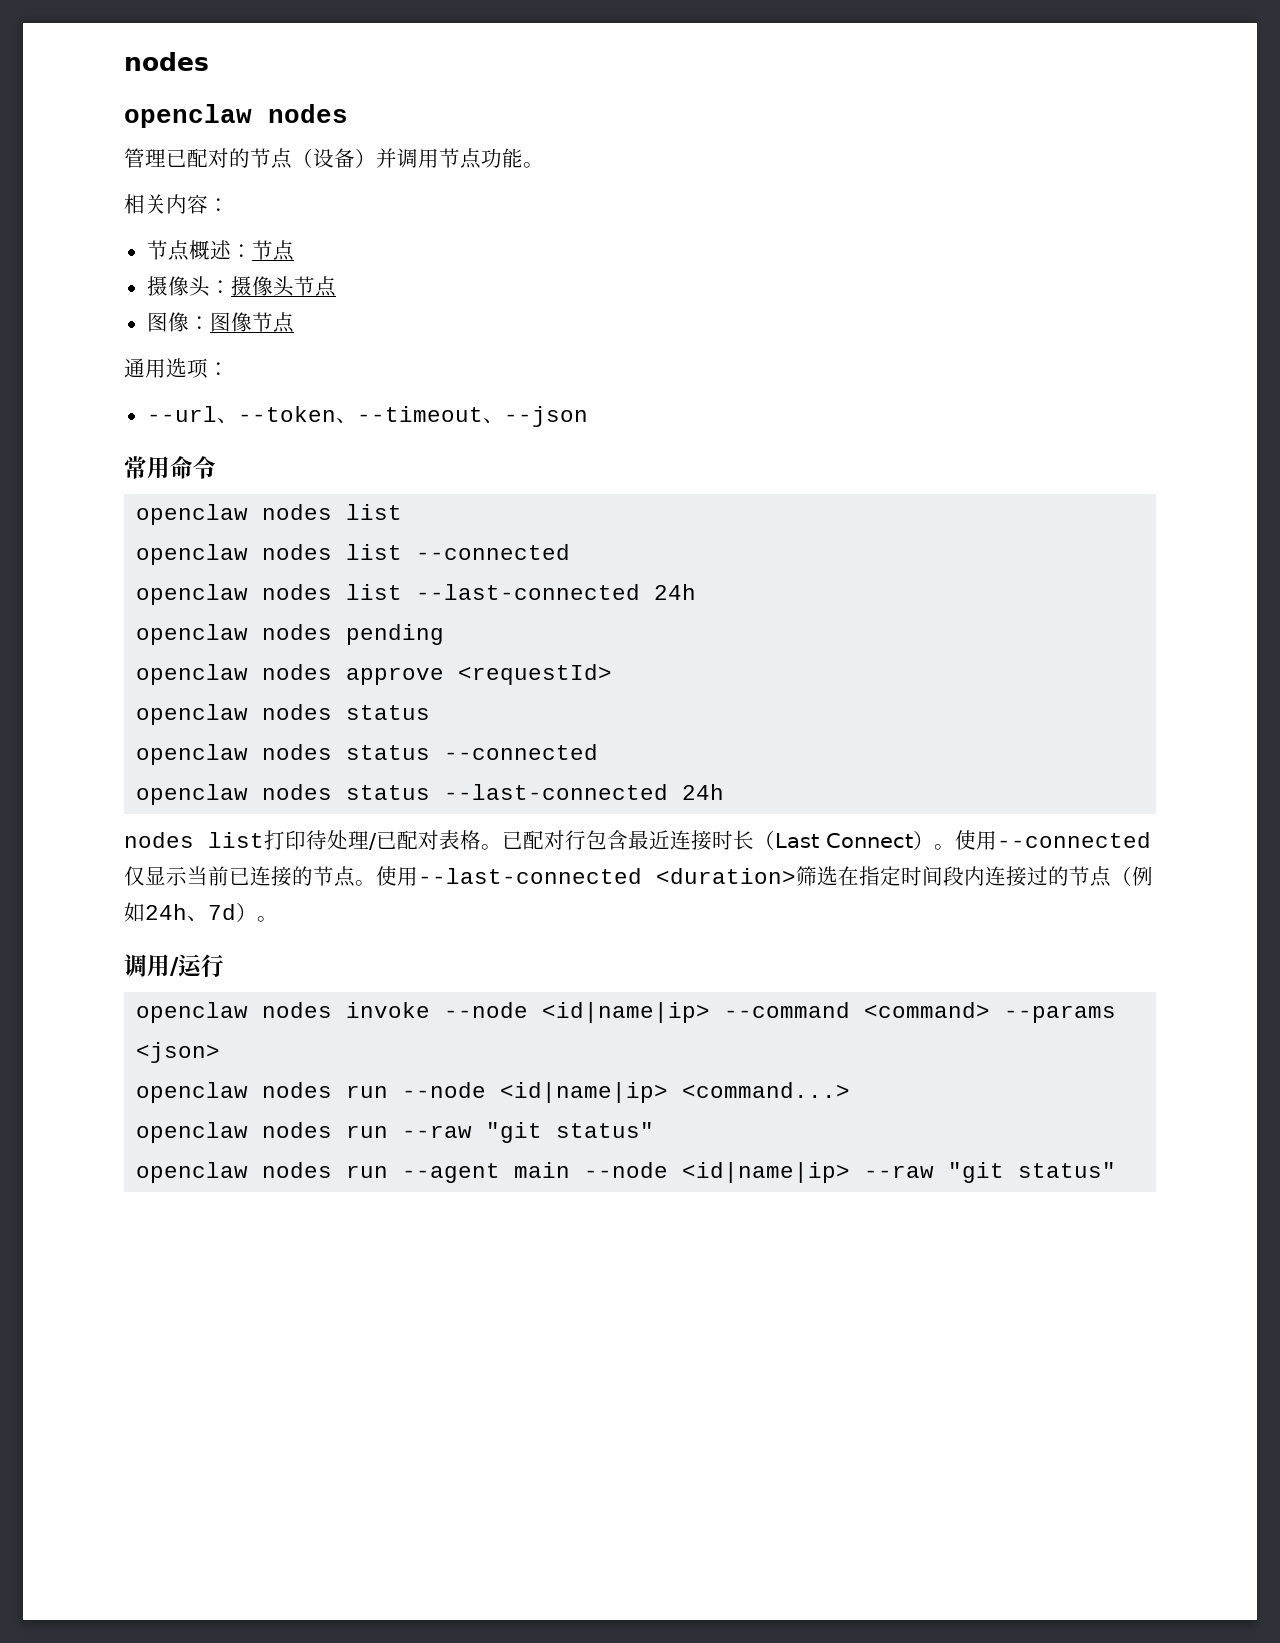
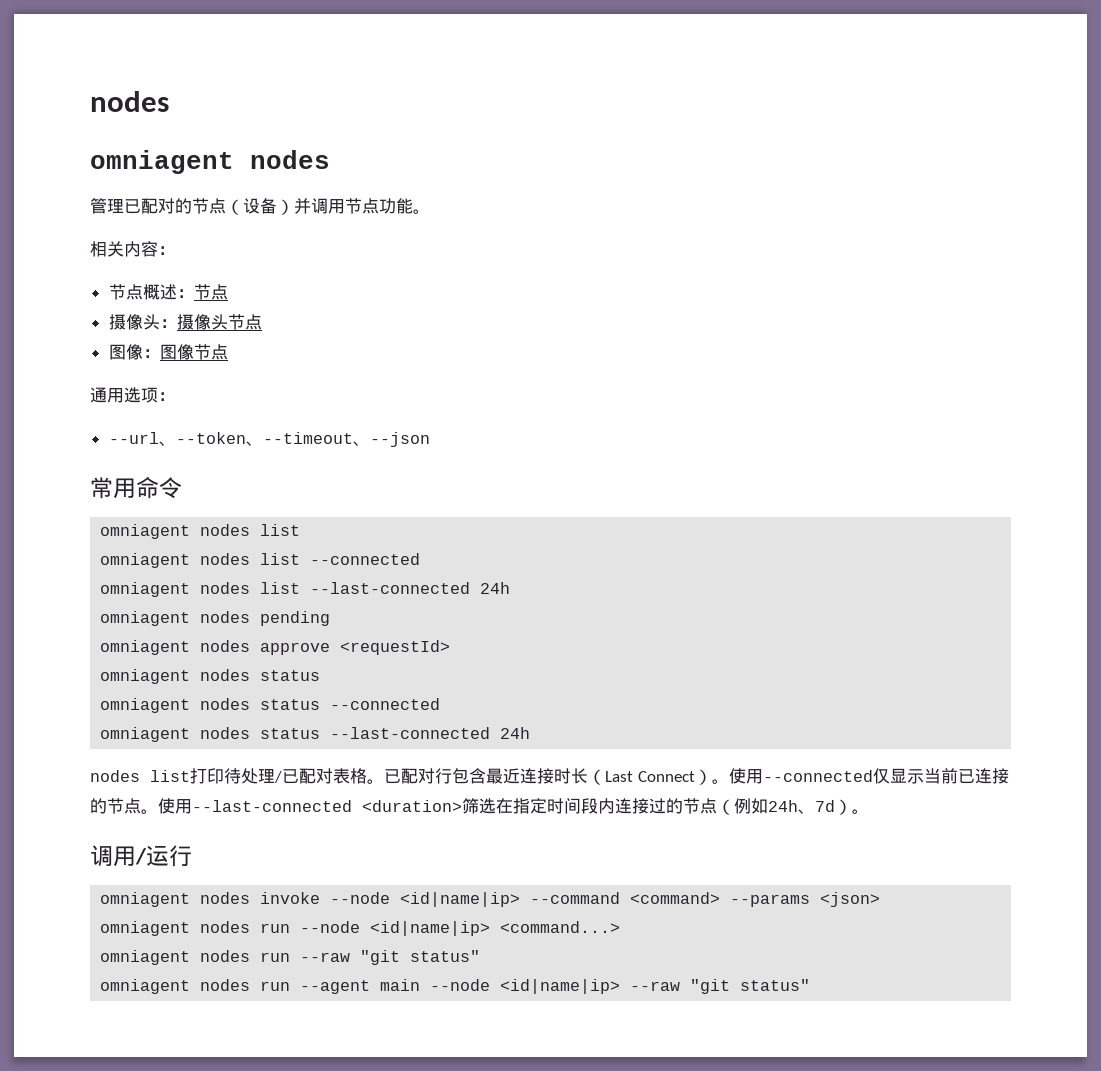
[124,52,209,71] [124,104,252,128] nodes // openclaw -> [90,91,169,112] [90,150,234,174] nodes // omniagent
[136,504,249,525] openclaw -> [100,524,191,539] omniagent
[136,544,249,565] openclaw -> [100,553,191,568] omniagent
[136,584,249,605] openclaw -> [100,582,191,597] omniagent
[136,624,249,645] openclaw -> [100,611,191,626] omniagent
[136,664,249,685] openclaw -> [100,640,191,655] omniagent
[136,704,249,725] openclaw -> [100,669,191,684] omniagent
[136,744,249,765] openclaw -> [100,698,191,713] omniagent
[136,784,249,805] openclaw -> [100,727,191,742] omniagent
[136,1002,249,1023] openclaw -> [100,892,191,907] omniagent
[136,1082,249,1103] openclaw -> [100,921,191,936] omniagent
[136,1122,249,1143] openclaw -> [100,950,191,965] omniagent
[136,1162,249,1183] openclaw -> [100,979,191,994] omniagent

